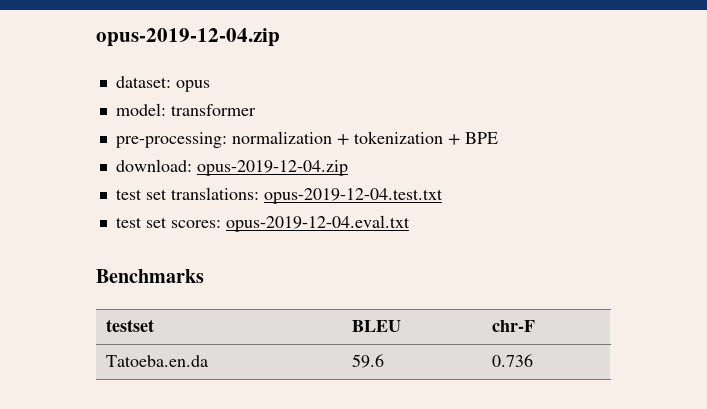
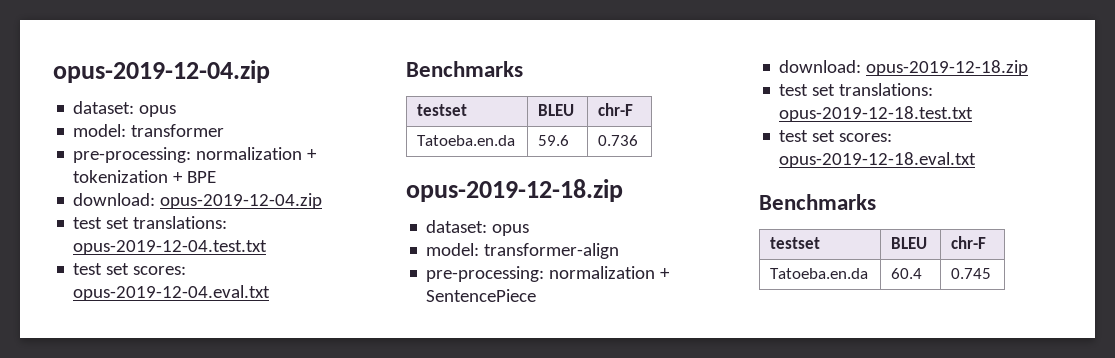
(533, 360) none -> [406,179,623,202] [426,220,530,236] [426,243,620,259] [426,266,671,282] [426,289,537,302] [779,60,1029,76] [779,83,934,96] [779,106,974,122] [779,130,893,142] [779,152,977,168] [759,194,876,210] [770,237,821,249] [891,237,928,249] [951,236,987,249] [770,268,869,279] [891,268,923,279] [951,268,992,279] // opus-2019-12-18.zip // dataset: opus // model: transformer-align // pre-processing: normalization + SentencePiece // download: opus-2019-12-18.zip // test set translations: opus-2019-12-18.test.txt // test set scores: opus-2019-12-18.eval.txt // Benchmarks // testset | BLEU | chr-F // Tatoeba.en.da | 60.4 | 0.745

